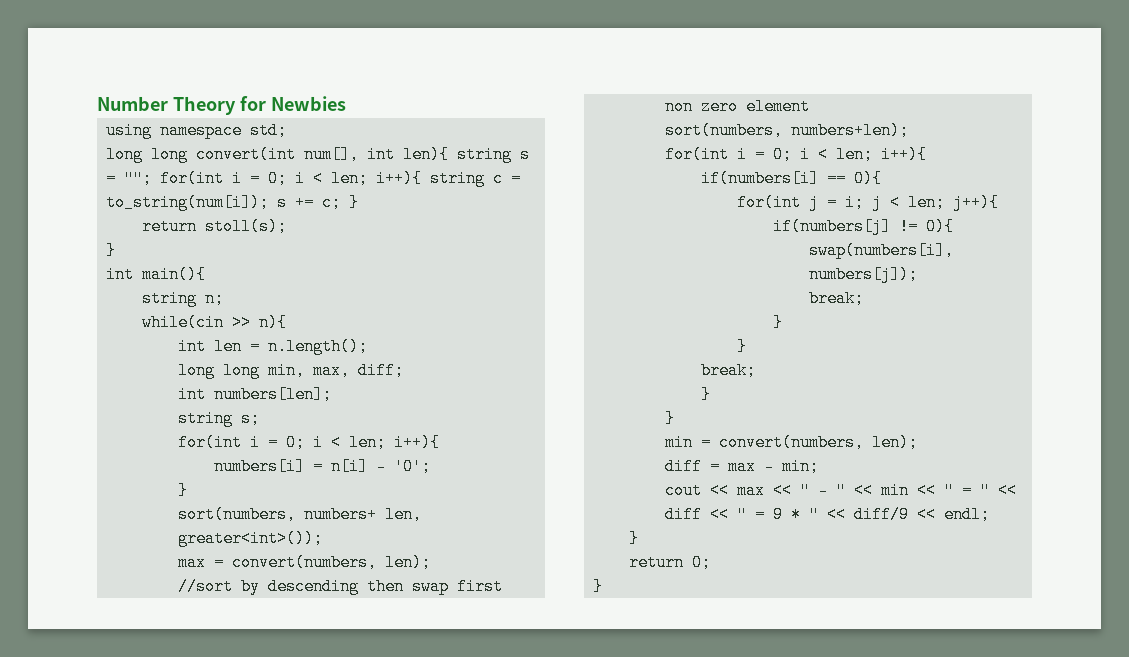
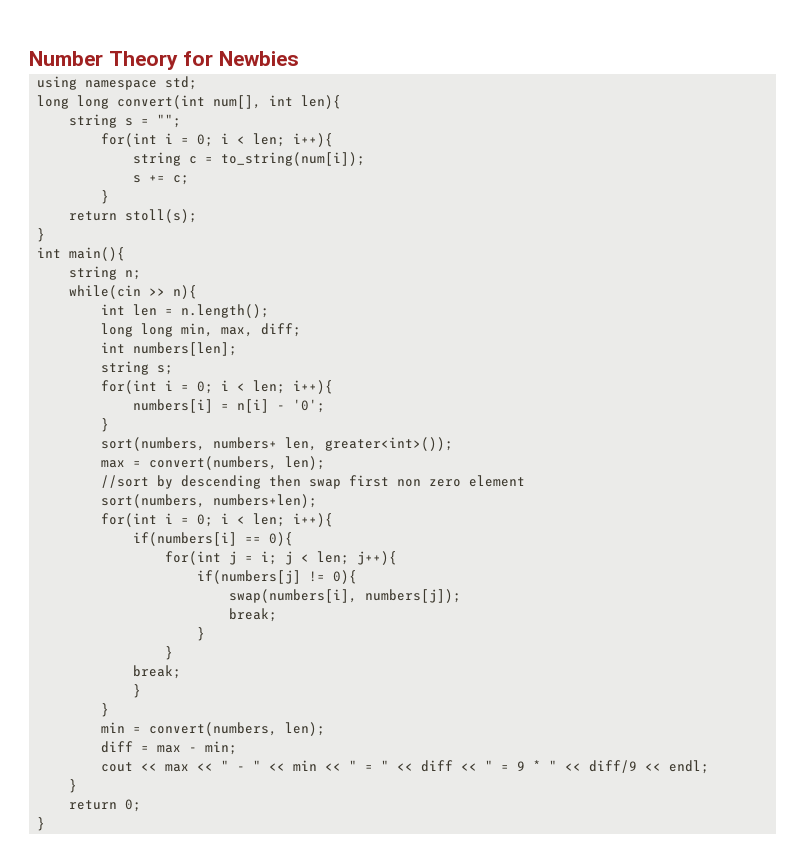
(449, 154) none -> (341, 102) //
[160,170,422,187] for(int i = 0; i < len; i++){ -> [100,133,333,147] // for(int i = 0; i < len; i++){ //
(269, 202) none -> (365, 159) //
(341, 202) none -> (189, 180) //

